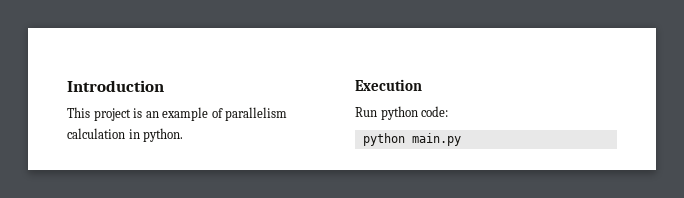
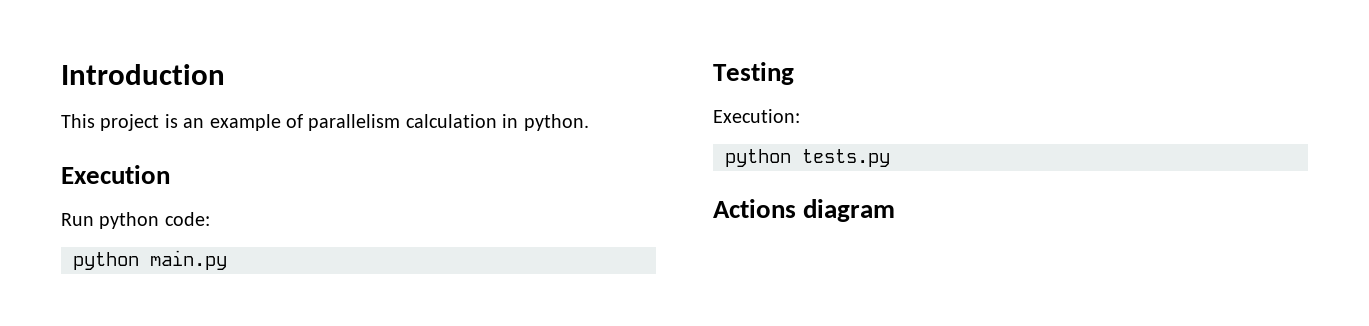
(461, 139) none -> [713,62,794,85] [713,109,800,123] [725,149,890,167] [713,199,896,222] // Testing // Execution: // python tests.py // Actions diagram

